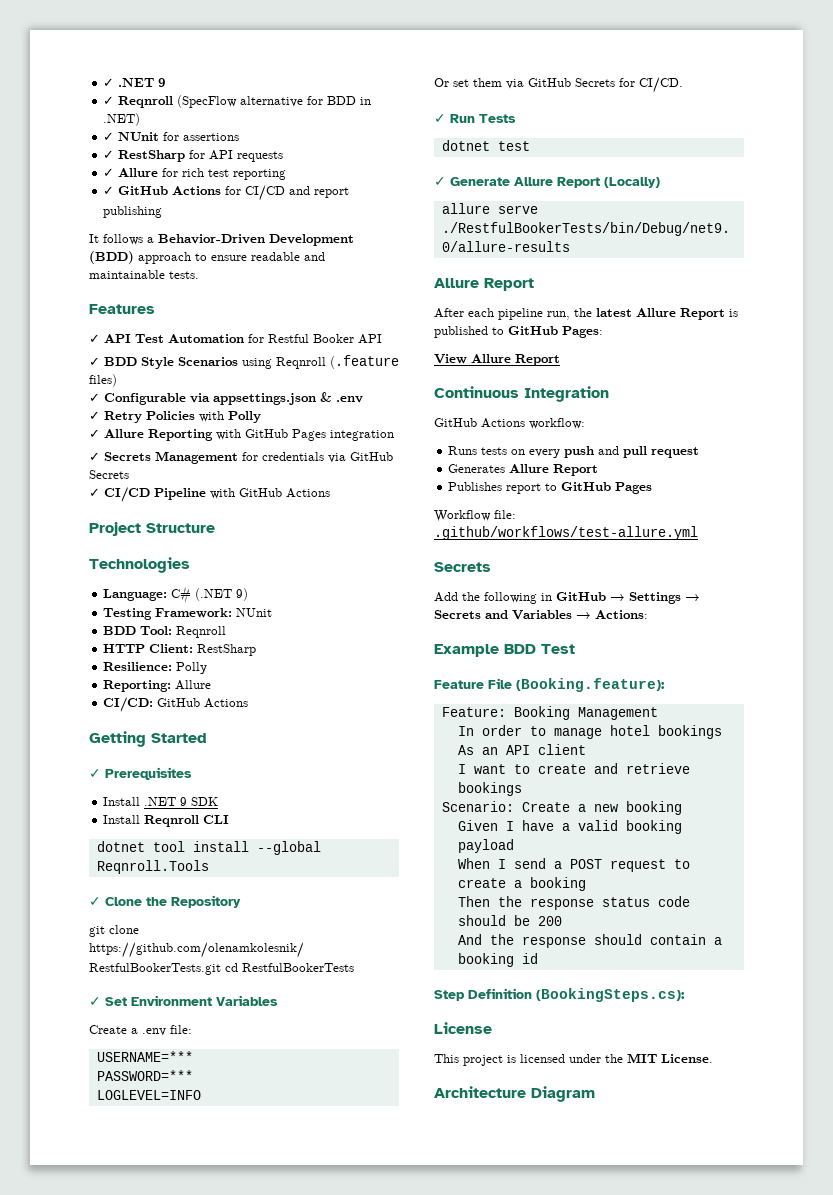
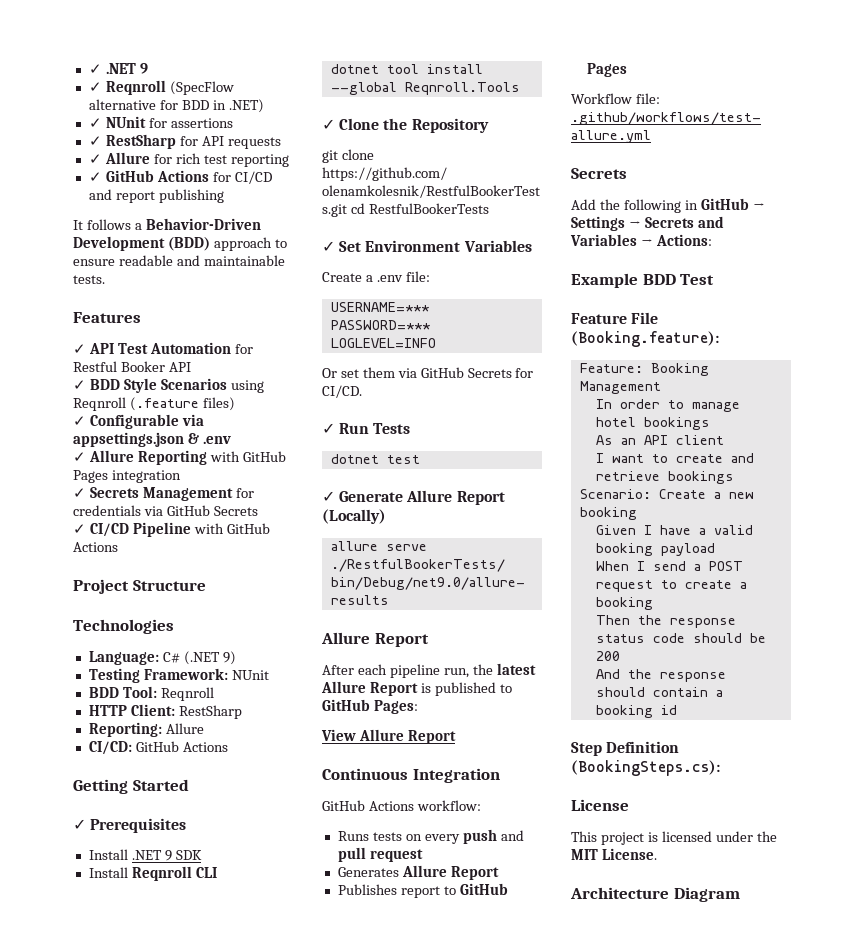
[89,411,261,423] // ✓ Retry Policies with Polly -> (231, 440) none
[103,662,208,674] // Resilience: Polly -> (242, 712) none

